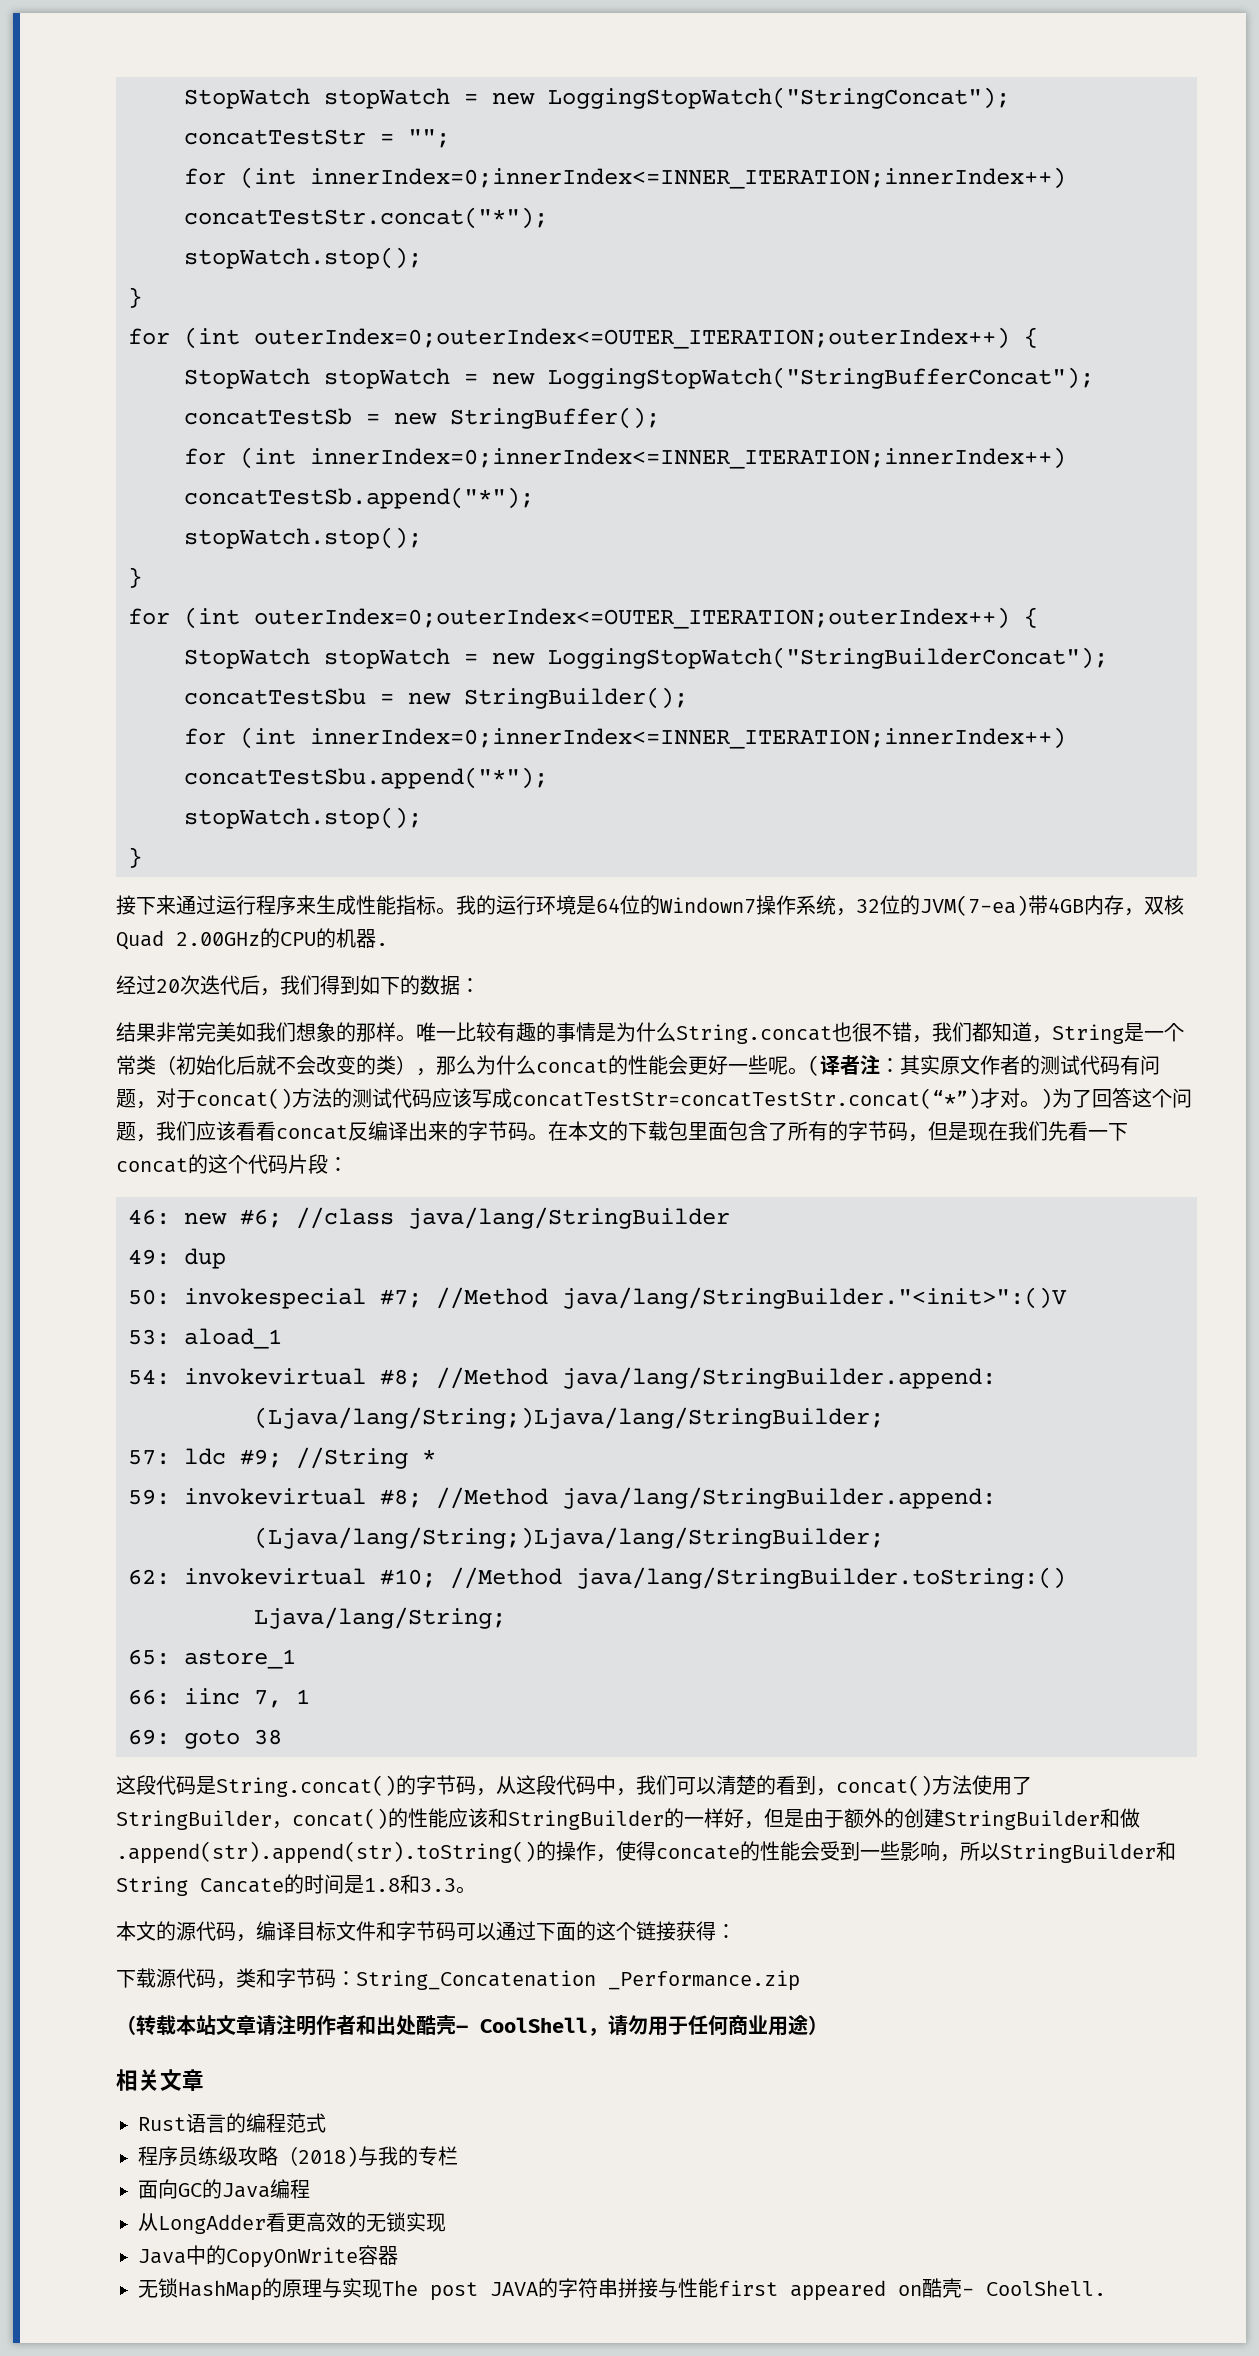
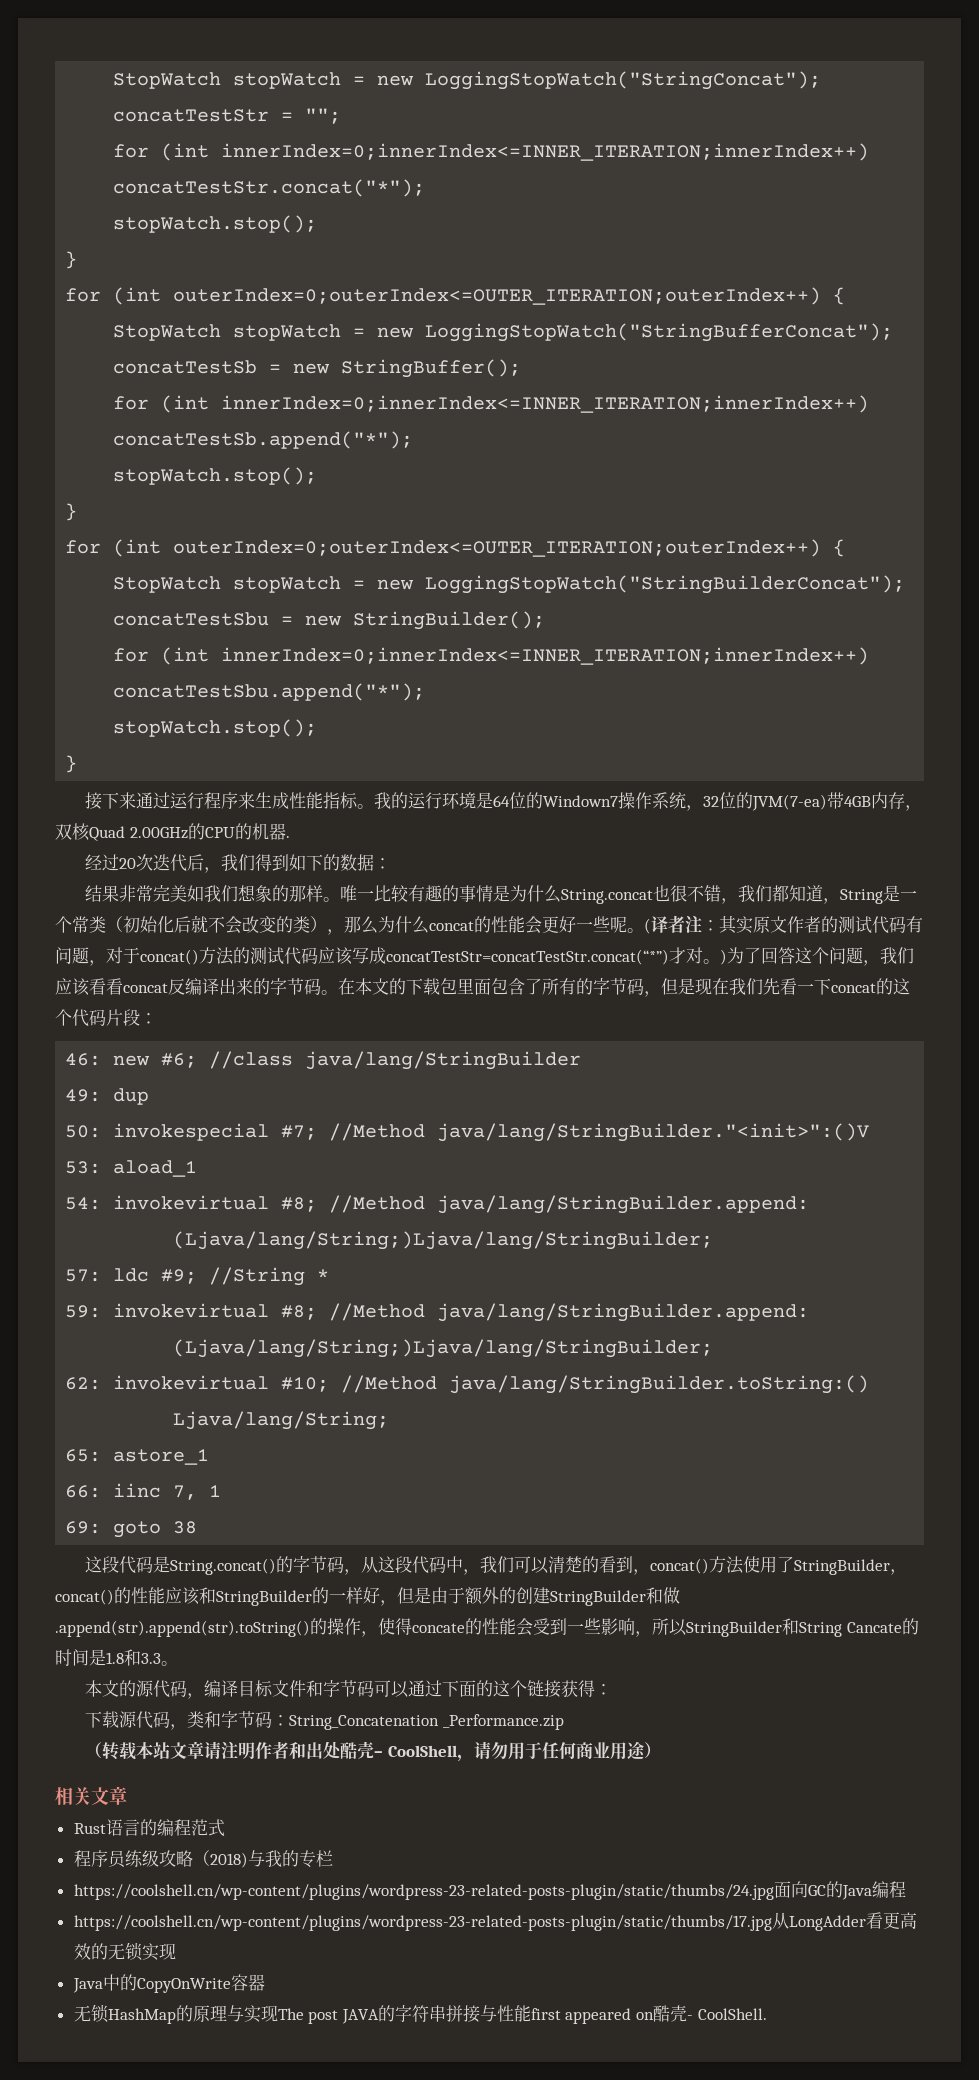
(458, 2156) none -> [73,1884,774,1900] https://coolshell.cn/wp-content/plugins/wordpress-23-related-posts-plugin/static/thumbs/24.jpg
(310, 2189) none -> [73,1915,772,1931] https://coolshell.cn/wp-content/plugins/wordpress-23-related-posts-plugin/static/thumbs/17.jpg

